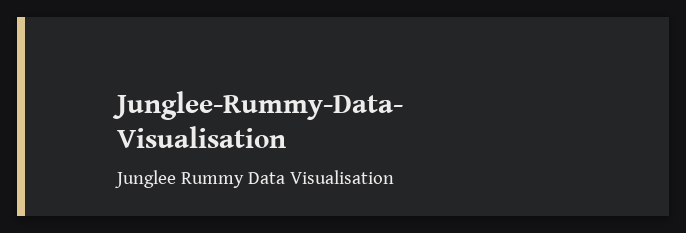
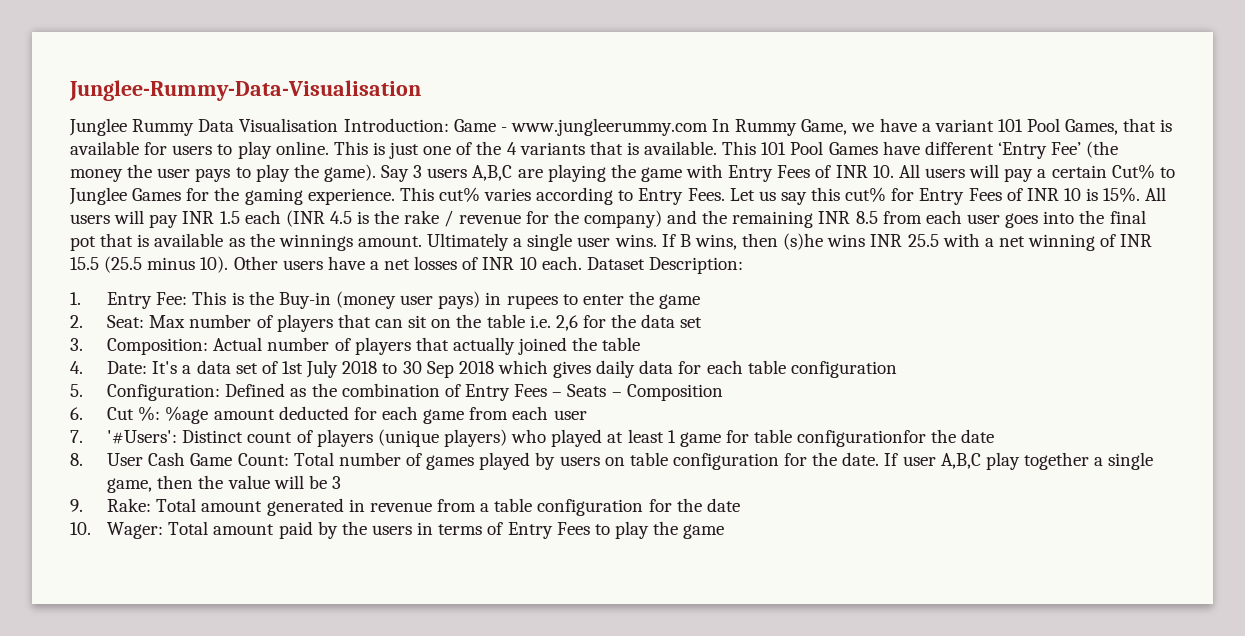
(394, 177) none -> [343,118,1173,136] [70,141,1119,159] [70,164,1175,182] [69,187,1167,205] [70,210,1146,228] [70,233,1153,251] [70,256,743,274] [70,291,701,309] [70,314,703,332] [70,337,641,355] [70,360,897,378] [70,383,723,401] [70,406,587,424] [70,429,995,447] [70,452,1154,470] [107,475,341,493] [70,498,740,516] [70,521,725,539] Introduction: Game - www.jungleerummy.com In Rummy Game, we have a variant 101 Pool Games, that is available for users to play online. This is just one of the 4 variants that is available. This 101 Pool Games have different ‘Entry Fee’ (the money the user pays to play the game). Say 3 users A,B,C are playing the game with Entry Fees of INR 10. All users will pay a certain Cut% to Junglee Games for the gaming experience. This cut% varies according to Entry Fees. Let us say this cut% for Entry Fees of INR 10 is 15%. All users will pay INR 1.5 each (INR 4.5 is the rake / revenue for the company) and the remaining INR 8.5 from each user goes into the final pot that is available as the winnings amount. Ultimately a single user wins. If B wins, then (s)he wins INR 25.5 with a net winning of INR 15.5 (25.5 minus 10). Other users have a net losses of INR 10 each. Dataset Description: // 1. Entry Fee: This is the Buy-in (money user pays) in rupees to enter the game // 2. Seat: Max number of players that can sit on the table i.e. 2,6 for the data set // 3. Composition: Actual number of players that actually joined the table // 4. Date: It's a data set of 1st July 2018 to 30 Sep 2018 which gives daily data for each table configuration // 5. Configuration: Defined as the combination of Entry Fees – Seats – Composition // 6. Cut %: %age amount deducted for each game from each user // 7. '#Users': Distinct count of players (unique players) who played at least 1 game for table configurationfor the date // 8. User Cash Game Count: Total number of games played by users on table configuration for the date. If user A,B,C play together a single game, then the value will be 3 // 9. Rake: Total amount generated in revenue from a table configuration for the date // 10. Wager: Total amount paid by the users in terms of Entry Fees to play the game

